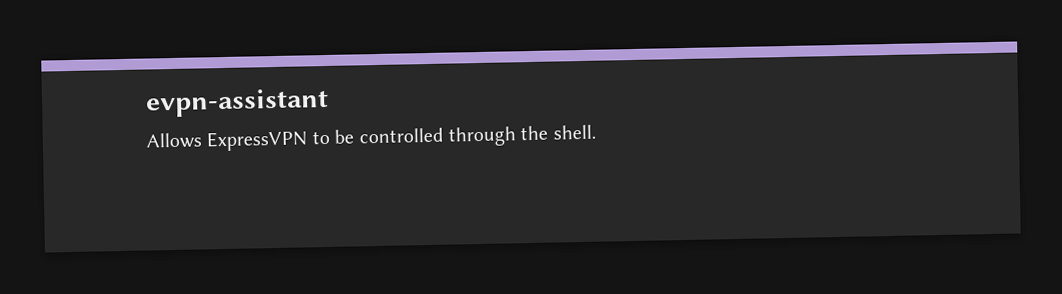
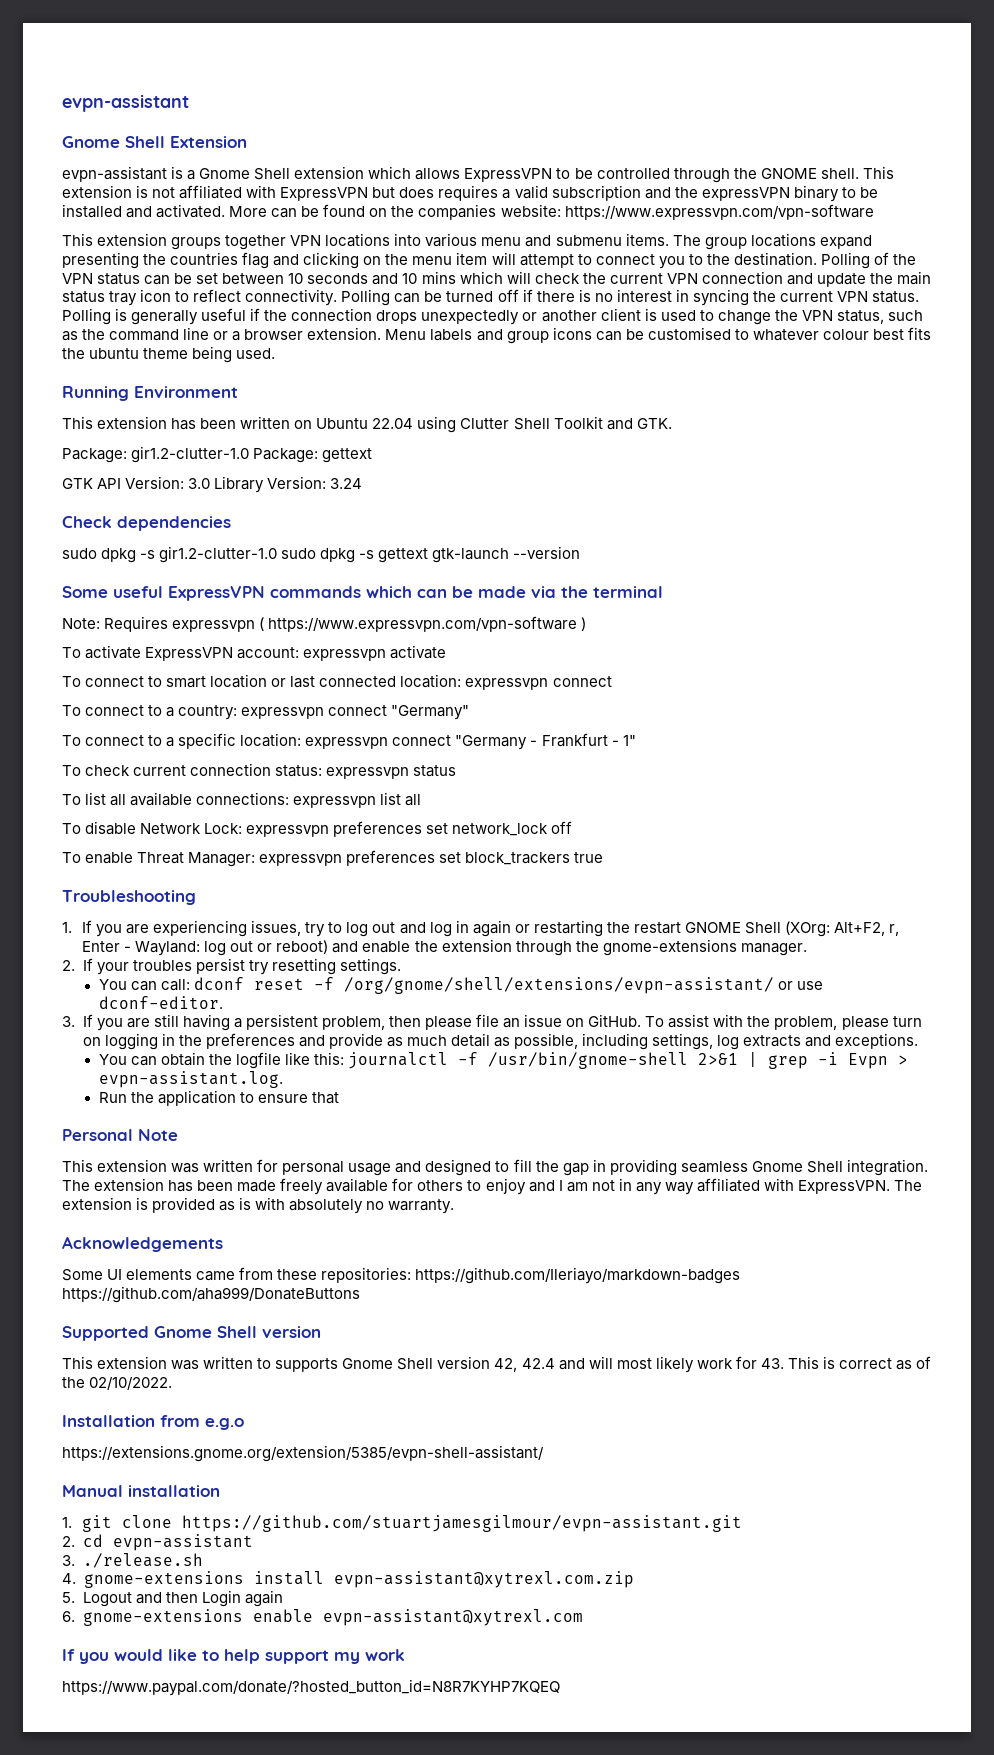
[145,87,329,118] [146,132,202,149] evpn-assistant // Allows -> [62,94,189,112] [62,136,247,148] [62,166,461,182] evpn-assistant // Gnome Shell Extension // evpn-assistant is a Gnome Shell extension which allows
[552,124,596,140] shell. -> [760,166,894,179] [62,185,878,202] [62,204,874,220] [62,233,872,250] [62,252,916,269] [62,271,932,287] [62,289,920,306] [62,308,923,325] [62,327,931,344] [62,346,276,363] [62,386,238,401] [62,416,672,433] [62,446,373,463] [62,476,363,493] [62,516,231,531] [62,546,581,563] [62,586,663,601] [62,616,587,632] [62,645,447,661] [62,674,612,690] [62,705,470,720] [62,733,636,750] [62,763,457,779] [62,792,422,808] [62,821,573,837] [62,850,604,867] [62,890,196,905] [62,920,900,937] [82,939,807,956] [62,958,401,975] [98,977,823,994] [98,996,223,1009] [62,1014,922,1031] [82,1033,919,1050] [98,1052,908,1069] [98,1071,283,1088] [98,1090,339,1106] [62,1129,178,1141] [62,1159,928,1176] [62,1178,923,1195] [62,1197,455,1214] [62,1236,223,1252] [62,1267,741,1284] [62,1286,360,1303] [62,1326,321,1341] [62,1356,932,1373] [62,1376,173,1390] [62,1415,244,1430] [62,1445,544,1462] [62,1485,220,1497] [62,1515,743,1532] [62,1534,253,1551] [62,1553,203,1568] [62,1571,634,1588] [62,1590,283,1607] [62,1609,583,1626] [62,1649,405,1664] [62,1679,560,1696] GNOME shell. This extension is not affiliated with ExpressVPN but does requires a valid subscription and the expressVPN binary to be installed and activated. More can be found on the companies website: https://www.expressvpn.com/vpn-software // This extension groups together VPN locations into various menu and submenu items. The group locations expand presenting the countries flag and clicking on the menu item will attempt to connect you to the destination. Polling of the VPN status can be set between 10 seconds and 10 mins which will check the current VPN connection and update the main status tray icon to reflect connectivity. Polling can be turned off if there is no interest in syncing the current VPN status. Polling is generally useful if the connection drops unexpectedly or another client is used to change the VPN status, such as the command line or a browser extension. Menu labels and group icons can be customised to whatever colour best fits the ubuntu theme being used. // Running Environment // This extension has been written on Ubuntu 22.04 using Clutter Shell Toolkit and GTK. // Package: gir1.2-clutter-1.0 Package: gettext // GTK API Version: 3.0 Library Version: 3.24 // Check dependencies // sudo dpkg -s gir1.2-clutter-1.0 sudo dpkg -s gettext gtk-launch --version // Some useful ExpressVPN commands which can be made via the terminal // Note: Requires expressvpn ( https://www.expressvpn.com/vpn-software ) // To activate ExpressVPN account: expressvpn activate // To connect to smart location or last connected location: expressvpn connect // To connect to a country: expressvpn connect "Germany" // To connect to a specific location: expressvpn connect "Germany - Frankfurt - 1" // To check current connection status: expressvpn status // To list all available connections: expressvpn list all // To disable Network Lock: expressvpn preferences set network_lock off // To enable Threat Manager: expressvpn preferences set block_trackers true // Troubleshooting // 1. If you are experiencing issues, try to log out and log in again or restarting the restart GNOME Shell (XOrg: Alt+F2, r, Enter - Wayland: log out or reboot) and enable the extension through the gnome-extensions manager. // 2. If your troubles persist try resetting settings. // You can call: dconf reset -f /org/gnome/shell/extensions/evpn-assistant/ or use dconf-editor. // 3. If you are still having a persistent problem, then please file an issue on GitHub. To assist with the problem, please turn on logging in the preferences and provide as much detail as possible, including settings, log extracts and exceptions. // You can obtain the logfile like this: journalctl -f /usr/bin/gnome-shell 2>&1 | grep -i Evpn > evpn-assistant.log. // Run the application to ensure that // Personal Note // This extension was written for personal usage and designed to fill the gap in providing seamless Gnome Shell integration. The extension has been made freely available for others to enjoy and I am not in any way affiliated with ExpressVPN. The extension is provided as is with absolutely no warranty. // Acknowledgements // Some UI elements came from these repositories: https://github.com/Ileriayo/markdown-badges https://github.com/aha999/DonateButtons // Supported Gnome Shell version // This extension was written to supports Gnome Shell version 42, 42.4 and will most likely work for 43. This is correct as of the 02/10/2022. // Installation from e.g.o // https://extensions.gnome.org/extension/5385/evpn-shell-assistant/ // Manual installation // 1. git clone https://github.com/stuartjamesgilmour/evpn-assistant.git // 2. cd evpn-assistant // 3. ./release.sh // 4. gnome-extensions install evpn-assistant@xytrexl.com.zip // 5. Logout and then Login again // 6. gnome-extensions enable evpn-assistant@xytrexl.com // If you would like to help support my work // https://www.paypal.com/donate/?hosted_button_id=N8R7KYHP7KQEQ

